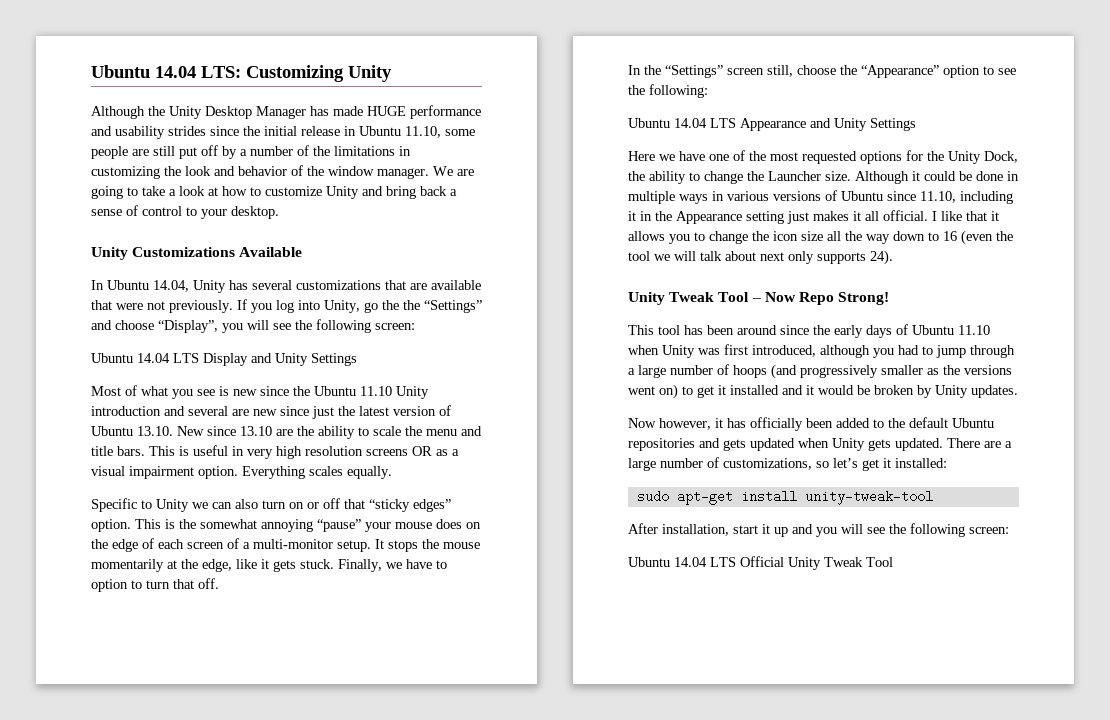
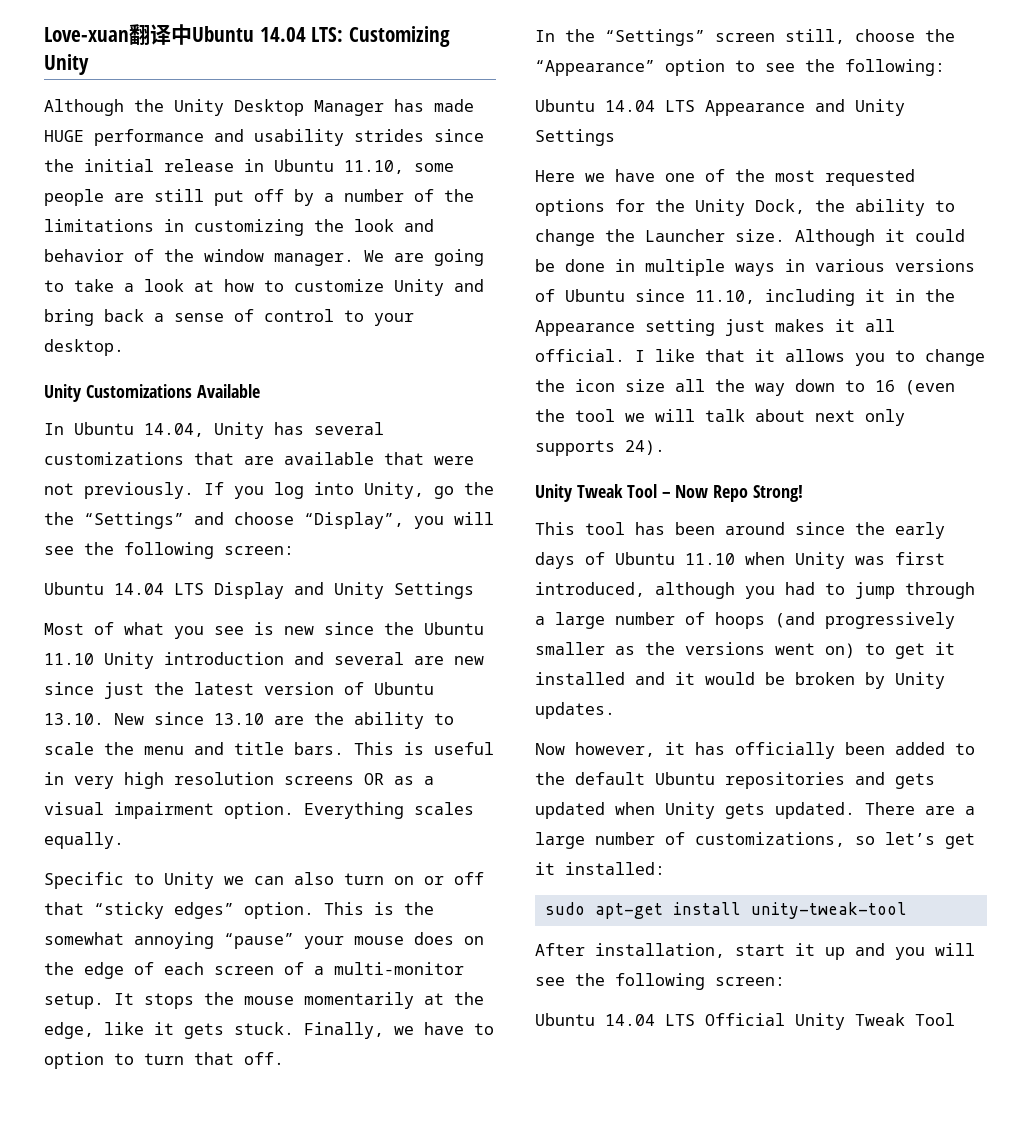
(91, 71) none -> [44,24,192,45] Love-xuan翻译中

